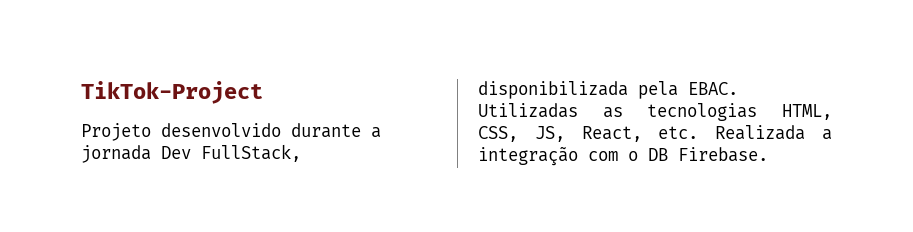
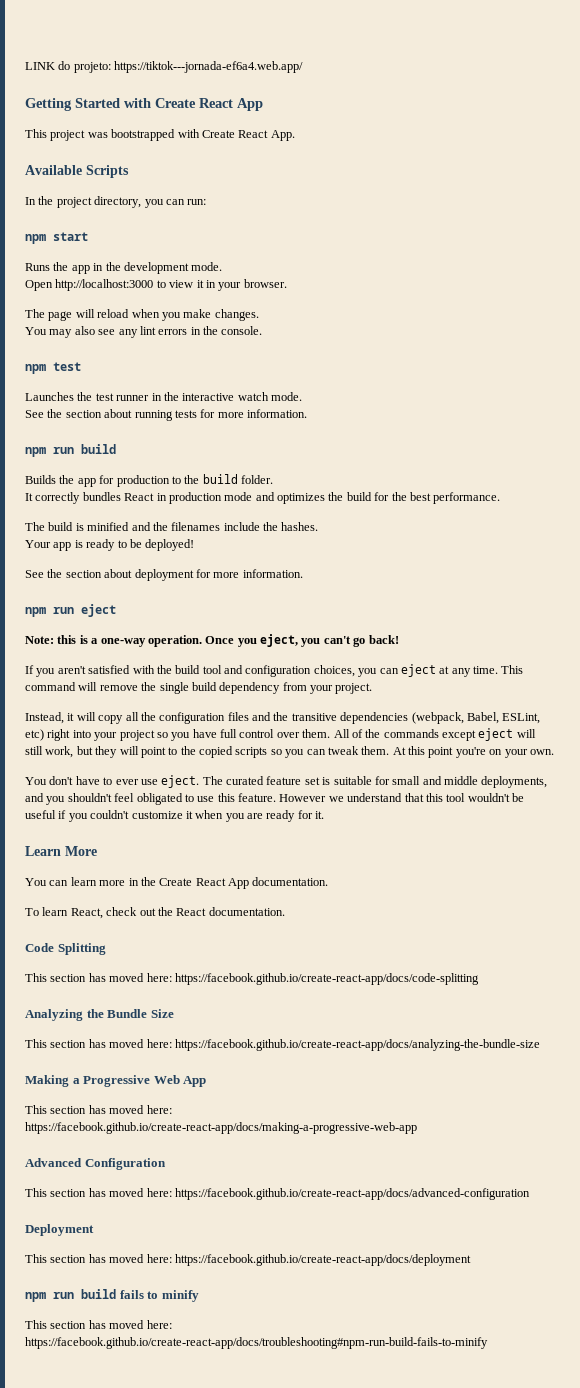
[81,81,263,104] [81,123,381,141] [81,144,301,163] [478,81,738,99] [478,103,832,121] [478,125,832,142] [478,146,768,166] TikTok-Project // Projeto desenvolvido durante a jornada Dev FullStack, disponibilizada pela EBAC. Utilizadas as tecnologias HTML, CSS, JS, React, etc. Realizada a integração com o DB Firebase. -> [25,61,304,73] [25,98,263,111] [25,129,295,141] [25,165,129,178] [25,196,207,208] [25,232,88,244] [25,262,223,274] [25,279,287,291] [25,309,259,321] [25,326,263,338] [25,362,81,374] [25,392,302,401] [25,409,307,421] [25,444,116,457] [25,474,273,487] [25,492,501,504] [25,522,319,531] [25,539,195,551] [25,569,303,581] [25,604,116,617] [25,634,399,647] [25,664,524,677] [25,682,373,694] [25,712,541,724] [25,728,536,741] [25,746,554,758] [25,775,548,788] [25,793,524,805] [25,810,325,822] [25,846,97,856] [25,877,329,889] [25,907,285,919] [25,943,106,955] [25,973,479,985] [25,1009,174,1021] [25,1039,540,1051] [25,1075,207,1087] [25,1105,172,1114] [25,1122,417,1134] [25,1158,166,1170] [25,1188,530,1200] [25,1224,94,1236] [25,1254,471,1266] [25,1289,199,1302] [25,1320,172,1329] [25,1337,488,1349] LINK do projeto: https://tiktok---jornada-ef6a4.web.app/ // Getting Started with Create React App // This project was bootstrapped with Create React App. // Available Scripts // In the project directory, you can run: // npm start // Runs the app in the development mode. // Open http://localhost:3000 to view it in your browser. // The page will reload when you make changes. // You may also see any lint errors in the console. // npm test // Launches the test runner in the interactive watch mode. // See the section about running tests for more information. // npm run build // Builds the app for production to the build folder. // It correctly bundles React in production mode and optimizes the build for the best performance. // The build is minified and the filenames include the hashes. // Your app is ready to be deployed! // See the section about deployment for more information. // npm run eject // Note: this is a one-way operation. Once you eject, you can't go back! // If you aren't satisfied with the build tool and configuration choices, you can eject at any time. This command will remove the single build dependency from your project. // Instead, it will copy all the configuration files and the transitive dependencies (webpack, Babel, ESLint, etc) right into your project so you have full control over them. All of the commands except eject will still work, but they will point to the copied scripts so you can tweak them. At this point you're on your own. // You don't have to ever use eject. The curated feature set is suitable for small and middle deployments, and you shouldn't feel obligated to use this feature. However we understand that this tool wouldn't be useful if you couldn't customize it when you are ready for it. // Learn More // You can learn more in the Create React App documentation. // To learn React, check out the React documentation. // Code Splitting // This section has moved here: https://facebook.github.io/create-react-app/docs/code-splitting // Analyzing the Bundle Size // This section has moved here: https://facebook.github.io/create-react-app/docs/analyzing-the-bundle-size // Making a Progressive Web App // This section has moved here: https://facebook.github.io/create-react-app/docs/making-a-progressive-web-app // Advanced Configuration // This section has moved here: https://facebook.github.io/create-react-app/docs/advanced-configuration // Deployment // This section has moved here: https://facebook.github.io/create-react-app/docs/deployment // npm run build fails to minify // This section has moved here: https://facebook.github.io/create-react-app/docs/troubleshooting#npm-run-build-fails-to-minify

